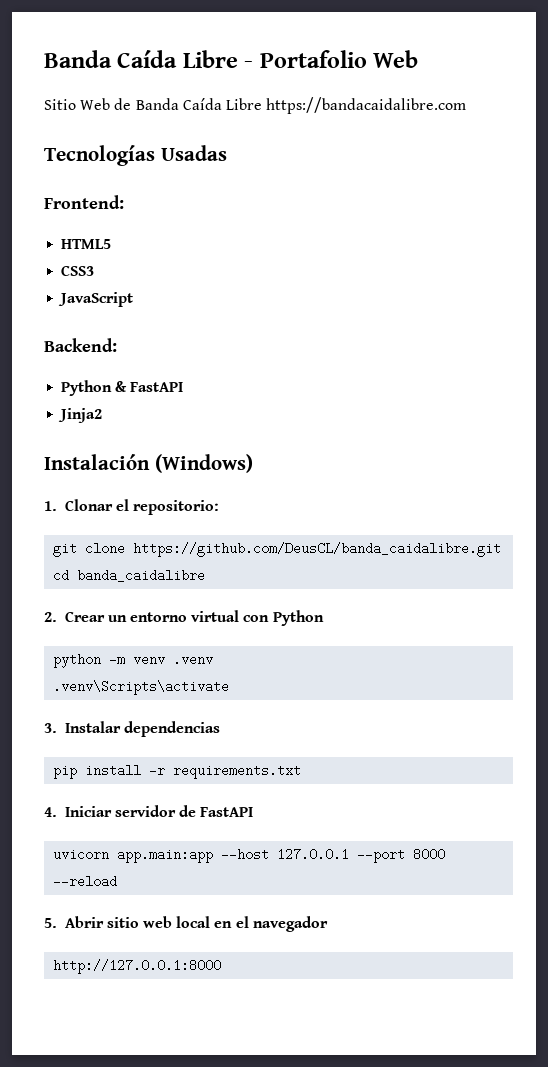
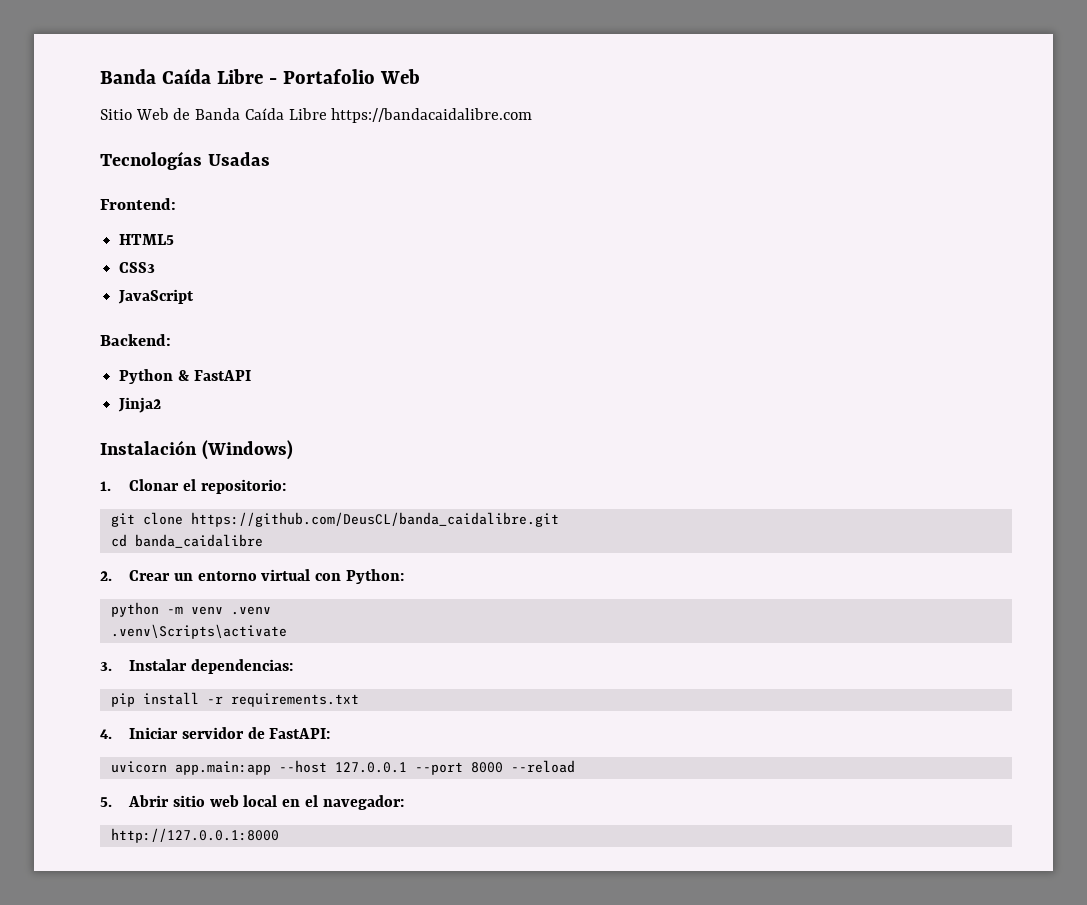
[272,610,324,626] Python -> [345,569,404,584] Python:
[123,721,220,737] dependencias -> [190,659,293,674] dependencias:
[200,807,254,817] FastAPI -> [269,728,331,739] FastAPI:
[252,916,328,932] navegador -> [322,795,404,810] navegador:

